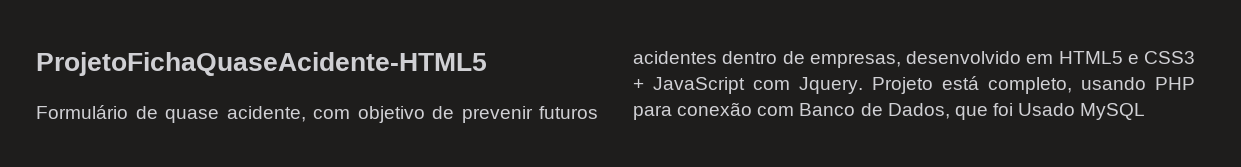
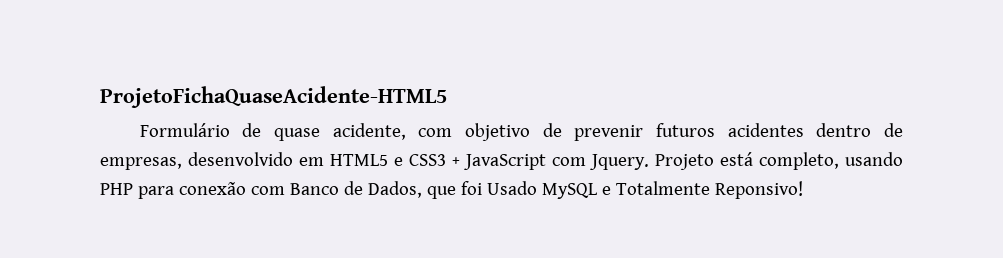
(1146, 111) none -> [601,181,803,199] e Totalmente Reponsivo!

